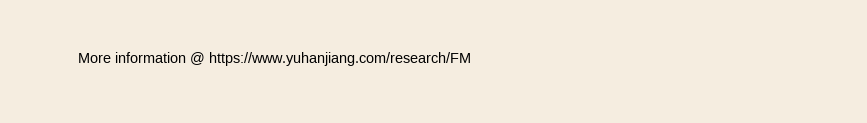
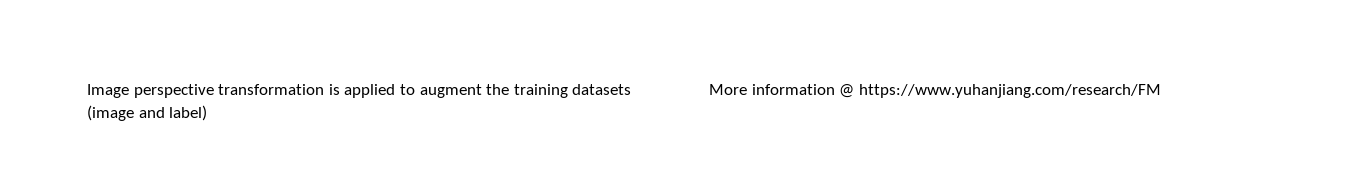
(78, 58) none -> [87,84,632,98] [87,105,208,121] Image perspective transformation is applied to augment the training datasets (image and label) //

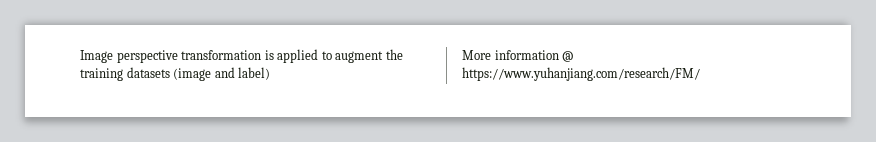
[858,84,1161,98] https://www.yuhanjiang.com/research/FM -> [462,67,700,81] https://www.yuhanjiang.com/research/FM/

